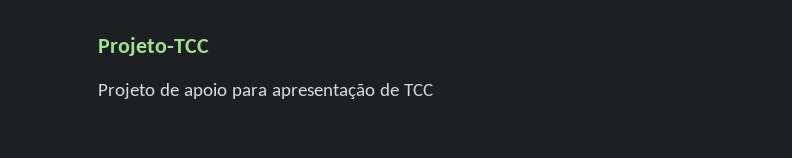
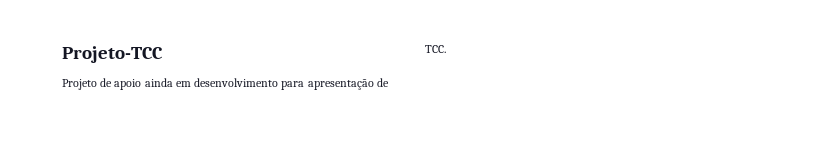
(227, 91) none -> [144,78,279,87] ainda em desenvolvimento
[403,84,433,96] TCC -> [425,45,446,53] TCC.

